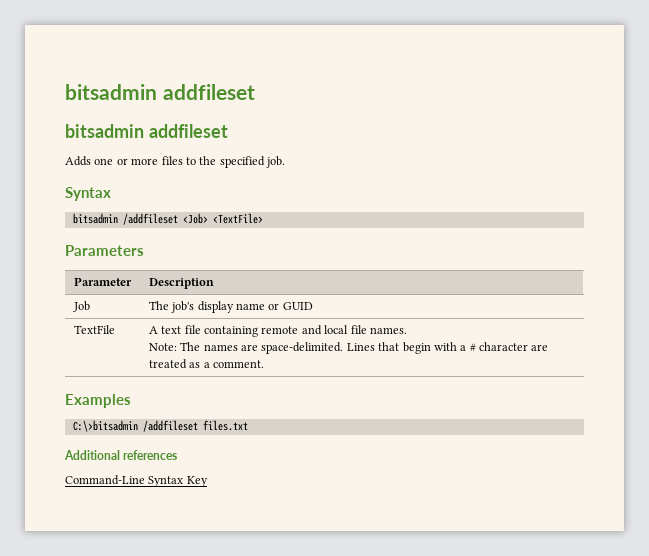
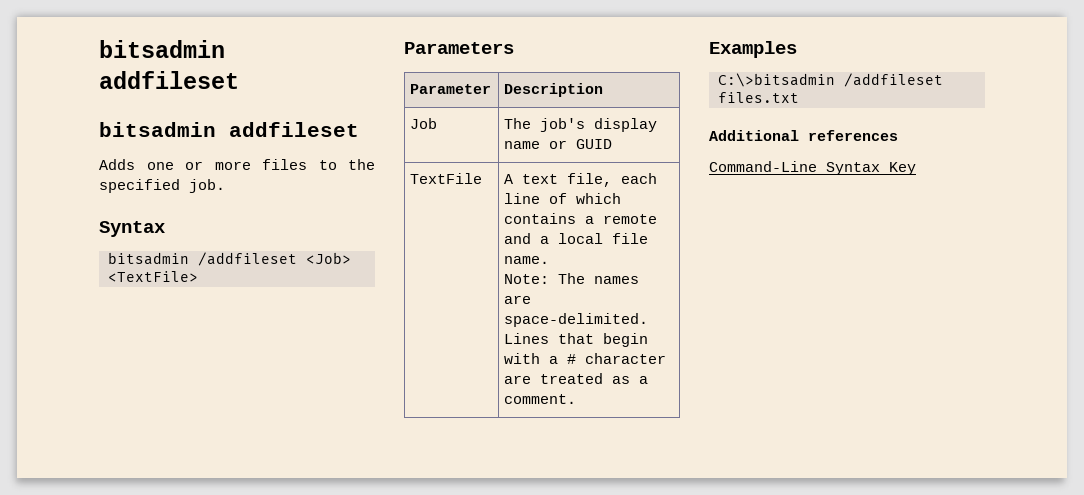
[184,325,259,337] file containing -> [567,173,658,187] [504,193,622,204] [504,213,595,224] file, each line of which contains a
(322, 330) none -> [540,236,550,244] a
[369,327,407,334] names. -> [504,256,550,264] name.

